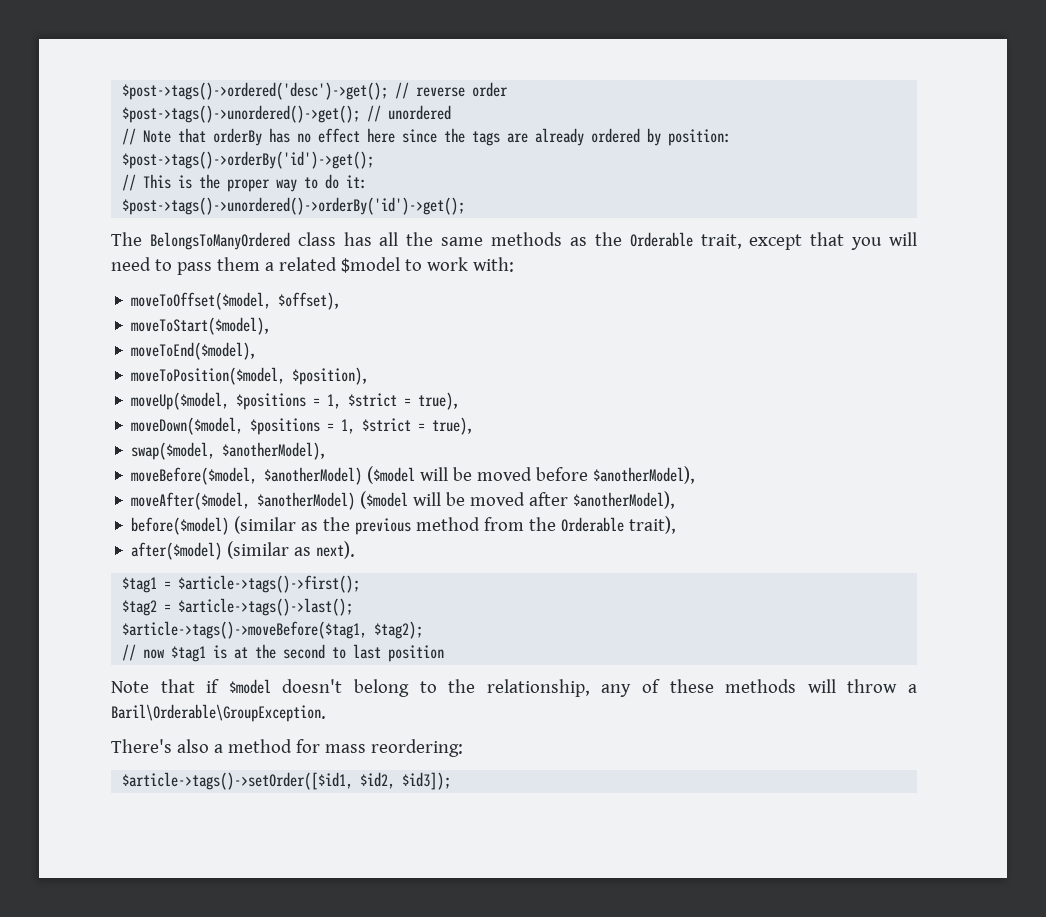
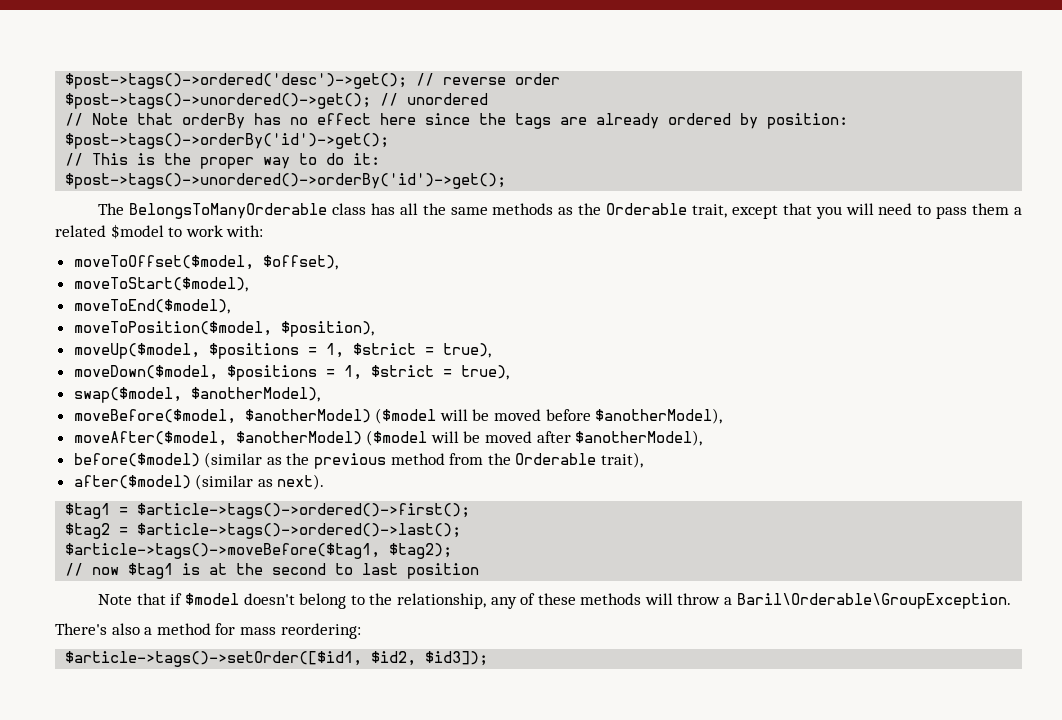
[149,232,290,250] BelongsToManyOrdered -> [129,203,328,219] BelongsToManyOrderable
[178,575,361,593] $article->tags()->first(); -> [137,503,471,519] $article->tags()->ordered()->first();
[178,598,354,616] $article->tags()->last(); -> [137,523,462,539] $article->tags()->ordered()->last();

